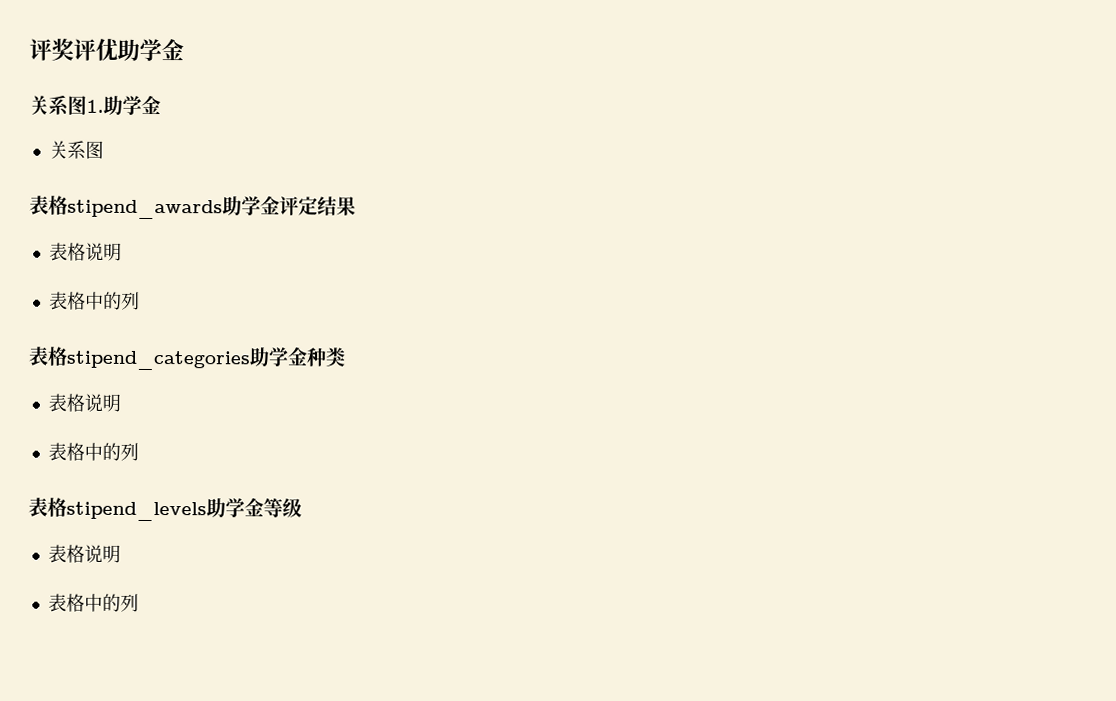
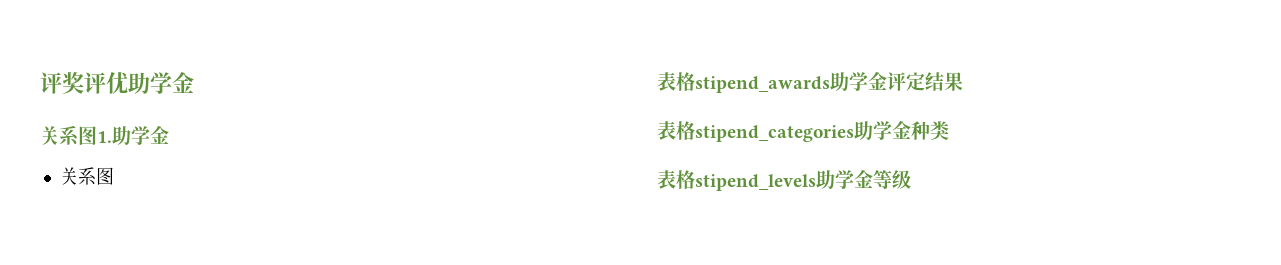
[48,242,122,261] [48,291,140,310] // 表格说明 // 表格中的列 -> (963, 81) none
[47,393,121,412] [47,442,139,461] // 表格说明 // 表格中的列 -> (949, 130) none
[47,544,121,563] [47,593,139,612] // 表格说明 // 表格中的列 -> (911, 179) none

